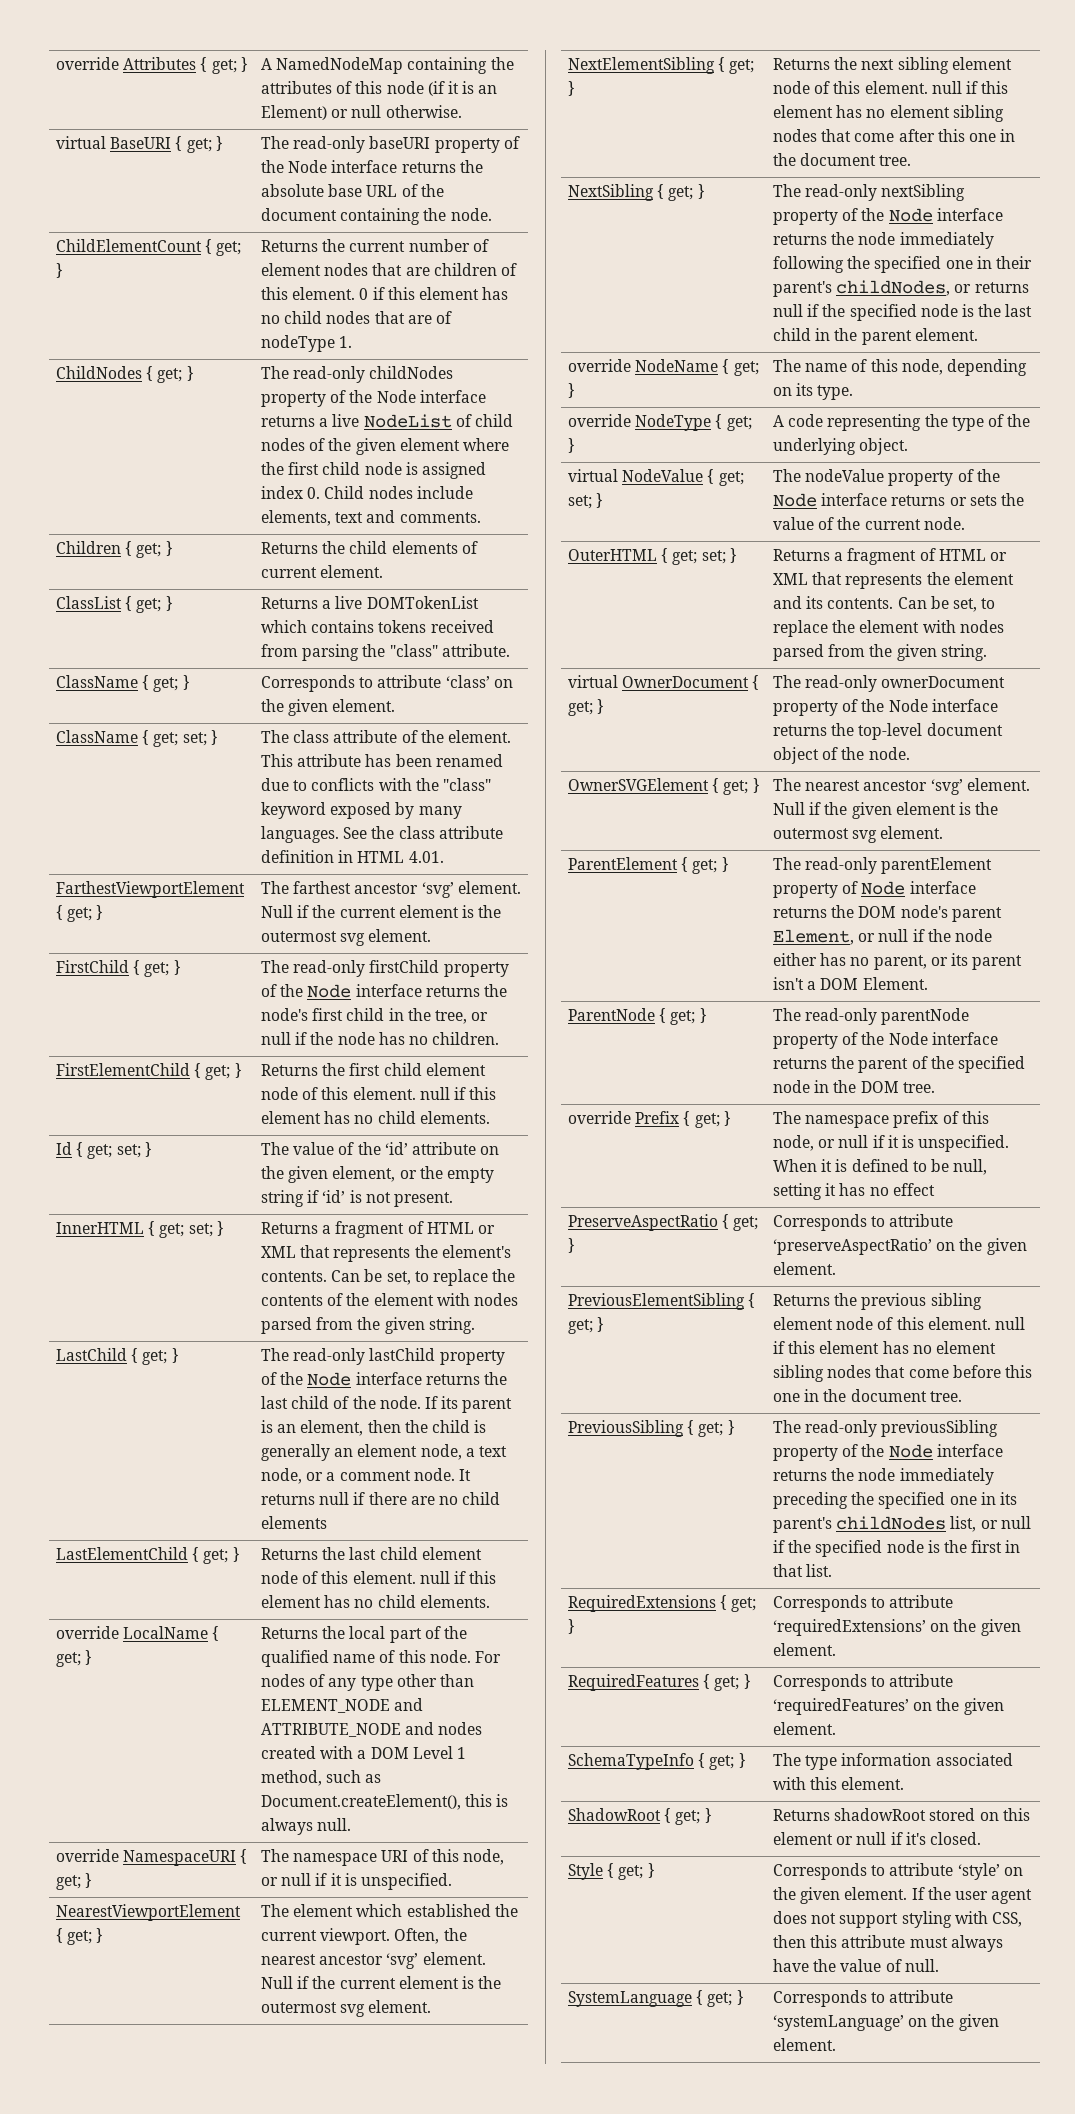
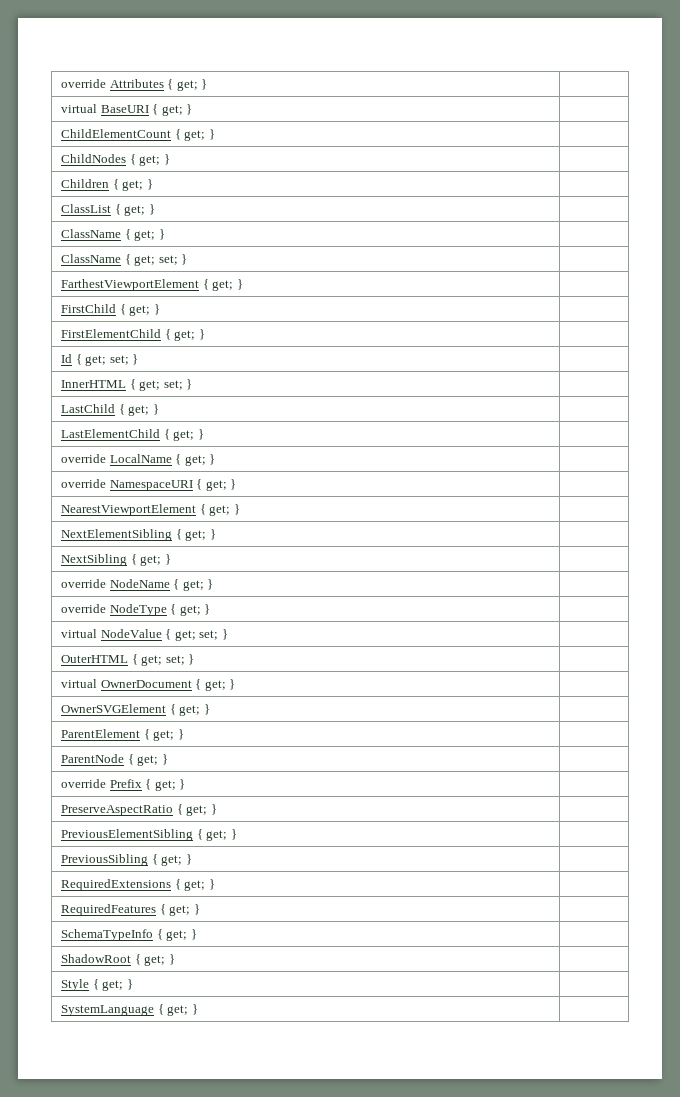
[261,57,514,74] [261,81,498,96] [261,105,462,120] A NamedNodeMap containing the attributes of this node (if it is an Element) or null otherwise. -> (208, 84) none
[261,136,520,153] [261,160,483,173] [261,184,444,197] [261,208,492,225] [56,239,242,256] [56,263,64,278] [261,239,489,252] [261,263,518,276] [261,287,509,300] [261,311,453,324] [261,335,353,352] [56,366,194,383] [261,366,454,383] [261,390,486,407] [261,414,514,428] [261,438,510,455] [261,462,487,479] [261,486,473,499] [261,510,481,526] [56,541,173,558] [261,541,478,554] [261,565,384,578] [56,596,173,613] [261,596,479,609] [261,620,494,633] [261,644,510,661] [56,675,190,692] [261,675,513,692] [261,699,396,716] The read-only baseURI property of the Node interface returns the absolute base URL of the document containing the node. // ChildElementCount { get; } | Returns the current number of element nodes that are children of this element. 0 if this element has no child nodes that are of nodeType 1. // ChildNodes { get; } | The read-only childNodes property of the Node interface returns a live NodeList of child nodes of the given element where the first child node is assigned index 0. Child nodes include elements, text and comments. // Children { get; } | Returns the child elements of current element. // ClassList { get; } | Returns a live DOMTokenList which contains tokens received from parsing the "class" attribute. // ClassName { get; } | Corresponds to attribute ‘class’ on the given element. -> [61,129,215,141] [61,154,170,166] [61,179,153,191] [61,204,155,216] [61,229,165,241] // ChildElementCount { get; } | // ChildNodes { get; } | // Children { get; } | // ClassList { get; } | // ClassName { get; } |
[261,730,512,743] [261,754,503,767] [261,778,492,791] [261,802,462,819] [261,826,503,843] [261,850,444,863] [56,881,246,898] [56,905,104,922] [261,881,521,898] [261,905,502,918] [261,929,432,946] [56,960,181,977] [261,960,509,977] [261,984,508,998] [261,1008,489,1024] [261,1032,500,1045] [56,1063,242,1080] [261,1063,486,1076] [261,1087,497,1100] [261,1111,490,1124] The class attribute of the element. This attribute has been renamed due to conflicts with the "class" keyword exposed by many languages. See the class attribute definition in HTML 4.01. // FarthestViewportElement { get; } | The farthest ancestor ‘svg’ element. Null if the current element is the outermost svg element. // FirstChild { get; } | The read-only firstChild property of the Node interface returns the node's first child in the tree, or null if the node has no children. // FirstElementChild { get; } | Returns the first child element node of this element. null if this element has no child elements. -> [61,279,243,291] [61,304,160,316] [61,329,205,341] // FarthestViewportElement { get; } | // FirstChild { get; } | // FirstElementChild { get; } |
[261,1142,500,1155] [261,1166,495,1183] [261,1190,454,1207] The value of the ‘id’ attribute on the given element, or the empty string if ‘id’ is not present. -> (139, 359) none
[261,1221,496,1238] [261,1245,511,1262] [261,1269,516,1286] [261,1293,519,1306] [261,1317,475,1334] [56,1348,179,1365] [261,1348,505,1365] [261,1372,508,1386] [261,1396,513,1413] [261,1420,487,1436] [261,1444,508,1461] [261,1468,472,1484] [261,1492,501,1505] [261,1516,328,1529] [56,1547,240,1564] [261,1547,482,1560] [261,1571,497,1584] [261,1595,490,1608] Returns a fragment of HTML or XML that represents the element's contents. Can be set, to replace the contents of the element with nodes parsed from the given string. // LastChild { get; } | The read-only lastChild property of the Node interface returns the last child of the node. If its parent is an element, then the child is generally an element node, a text node, or a comment node. It returns null if there are no child elements // LastElementChild { get; } | Returns the last child element node of this element. null if this element has no child elements. -> [61,404,159,416] [61,429,204,441] // LastChild { get; } | // LastElementChild { get; } |
[261,1626,468,1643] [261,1650,502,1667] [261,1674,475,1691] [261,1698,424,1713] [261,1722,483,1737] [261,1746,467,1759] [261,1770,382,1786] [261,1794,509,1810] [261,1818,352,1835] Returns the local part of the qualified name of this node. For nodes of any type other than ELEMENT_NODE and ATTRIBUTE_NODE and nodes created with a DOM Level 1 method, such as Document.createElement(), this is always null. -> (216, 459) none
[261,1849,505,1866] [261,1873,453,1890] [56,1904,242,1921] [56,1928,104,1945] [261,1904,518,1917] [261,1928,467,1945] [261,1952,486,1969] [261,1976,502,1989] [261,2000,432,2017] [568,57,755,74] [568,81,576,96] [773,57,1012,74] [773,81,1009,94] [773,105,1004,122] [773,129,1016,142] [773,153,912,166] [568,184,705,201] [773,184,966,201] [773,208,1003,225] [773,232,994,249] [773,256,1033,273] [773,280,1029,297] [773,304,1033,321] [773,328,978,345] The namespace URI of this node, or null if it is unspecified. // NearestViewportElement { get; } | The element which established the current viewport. Often, the nearest ancestor ‘svg’ element. Null if the current element is the outermost svg element. // NextElementSibling { get; } | Returns the next sibling element node of this element. null if this element has no element sibling nodes that come after this one in the document tree. // NextSibling { get; } | The read-only nextSibling property of the Node interface returns the node immediately following the specified one in their parent's childNodes, or returns null if the specified node is the last child in the parent element. -> [61,504,240,516] [61,529,216,541] [61,554,171,566] // NearestViewportElement { get; } | // NextElementSibling { get; } | // NextSibling { get; } |
[773,359,1028,376] [773,383,854,400] The name of this node, depending on its type. -> (214, 584) none
[773,414,1031,431] [773,438,909,455] A code representing the type of the underlying object. -> (211, 609) none
[773,469,1000,486] [773,493,1025,507] [773,517,965,530] The nodeValue property of the Node interface returns or sets the value of the current node. -> (228, 634) none
[773,548,1008,565] [773,572,1014,589] [773,596,996,612] [773,620,1004,637] [773,644,987,661] Returns a fragment of HTML or XML that represents the element and its contents. Can be set, to replace the element with nodes parsed from the given string. -> (195, 659) none
[773,675,1006,692] [773,699,998,716] [773,723,1003,740] [773,747,910,764] [568,778,760,795] [773,778,1030,795] [773,802,999,819] [773,826,944,843] [568,857,729,874] [773,857,993,874] [773,881,976,898] [773,905,1002,922] [773,929,993,945] [773,953,1023,970] [773,977,928,990] [568,1008,707,1025] [773,1008,970,1025] [773,1032,998,1049] [773,1056,1026,1073] [773,1080,935,1093] The read-only ownerDocument property of the Node interface returns the top-level document object of the node. // OwnerSVGElement { get; } | The nearest ancestor ‘svg’ element. Null if the given element is the outermost svg element. // ParentElement { get; } | The read-only parentElement property of Node interface returns the DOM node's parent Element, or null if the node either has no parent, or its parent isn't a DOM Element. // ParentNode { get; } | The read-only parentNode property of the Node interface returns the parent of the specified node in the DOM tree. -> [61,704,210,716] [61,729,184,741] [61,754,168,766] // OwnerSVGElement { get; } | // ParentElement { get; } | // ParentNode { get; } |
[773,1111,989,1128] [773,1135,1010,1152] [773,1159,988,1175] [773,1183,935,1200] [568,1214,759,1231] [568,1238,576,1253] [773,1214,954,1231] [773,1238,1027,1255] [773,1262,837,1275] [568,1293,756,1310] [568,1317,605,1334] [773,1293,982,1310] [773,1317,1026,1330] [773,1341,997,1354] [773,1365,1033,1382] [773,1389,962,1402] [568,1420,735,1437] [773,1420,999,1437] [773,1444,1003,1461] [773,1468,994,1485] [773,1492,1018,1509] [773,1516,1031,1533] [773,1540,1021,1557] [773,1564,833,1577] [568,1595,757,1612] [568,1619,576,1634] [773,1595,954,1612] [773,1619,1021,1636] [773,1643,837,1656] [568,1674,751,1691] [773,1674,954,1691] [773,1698,1004,1715] [773,1722,837,1735] [568,1753,746,1770] [773,1753,1013,1770] [773,1777,905,1790] [568,1808,712,1825] [773,1808,1030,1821] [773,1832,982,1845] [568,1863,655,1880] [773,1863,1023,1880] [773,1887,1033,1904] [773,1911,1023,1928] [773,1935,1003,1952] [773,1959,939,1972] [568,1990,744,2007] [773,1990,954,2007] [773,2014,999,2031] [773,2038,837,2051] The namespace prefix of this node, or null if it is unspecified. When it is defined to be null, setting it has no effect // PreserveAspectRatio { get; } | Corresponds to attribute ‘preserveAspectRatio’ on the given element. // PreviousElementSibling { get; } | Returns the previous sibling element node of this element. null if this element has no element sibling nodes that come before this one in the document tree. // PreviousSibling { get; } | The read-only previousSibling property of the Node interface returns the node immediately preceding the specified one in its parent's childNodes list, or null if the specified node is the first in that list. // RequiredExtensions { get; } | Corresponds to attribute ‘requiredExtensions’ on the given element. // RequiredFeatures { get; } | Corresponds to attribute ‘requiredFeatures’ on the given element. // SchemaTypeInfo { get; } | The type information associated with this element. // ShadowRoot { get; } | Returns shadowRoot stored on this element or null if it's closed. // Style { get; } | Corresponds to attribute ‘style’ on the given element. If the user agent does not support styling with CSS, then this attribute must always have the value of null. // SystemLanguage { get; } | Corresponds to attribute ‘systemLanguage’ on the given element. -> [61,804,217,816] [61,829,237,841] [61,854,192,866] [61,879,215,891] [61,904,200,916] [61,929,197,941] [61,954,175,966] [61,979,133,991] [61,1004,198,1016] // PreserveAspectRatio { get; } | // PreviousElementSibling { get; } | // PreviousSibling { get; } | // RequiredExtensions { get; } | // RequiredFeatures { get; } | // SchemaTypeInfo { get; } | // ShadowRoot { get; } | // Style { get; } | // SystemLanguage { get; } |

